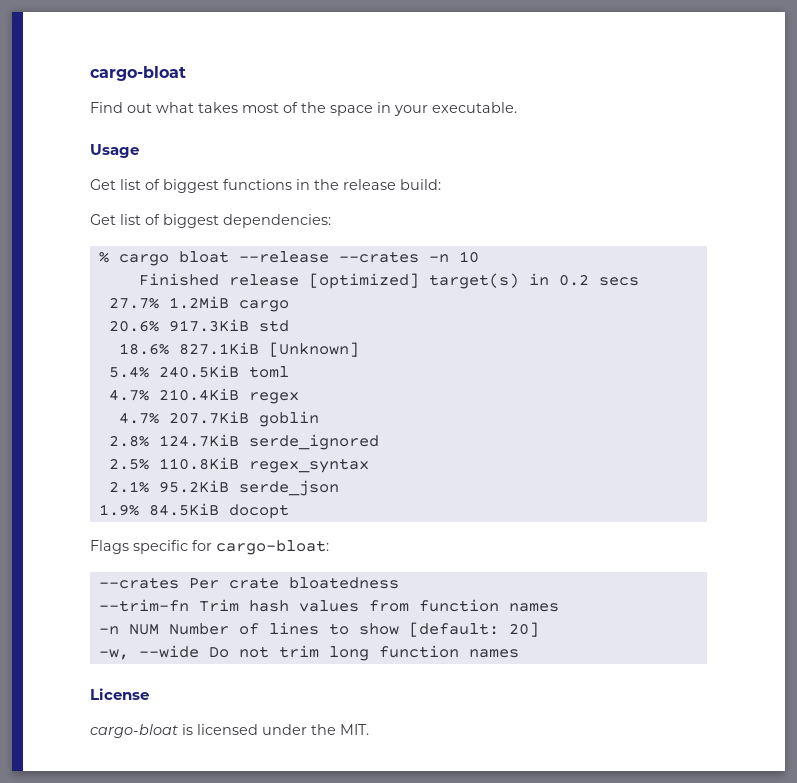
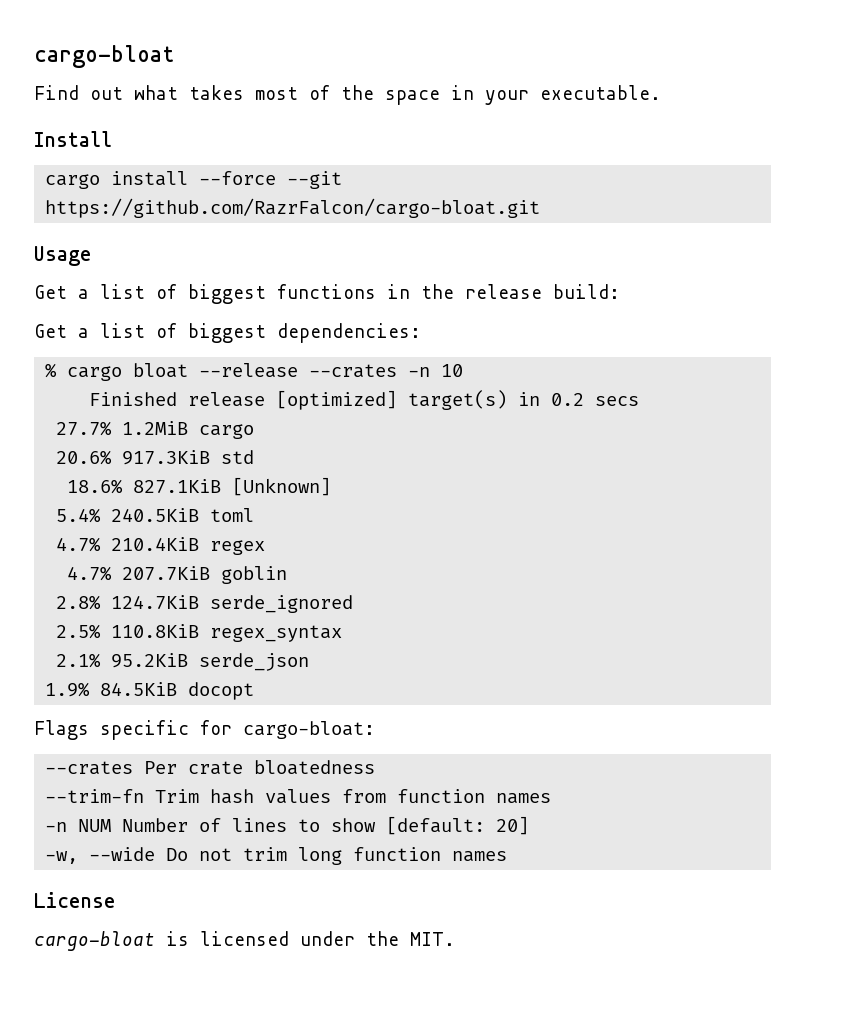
(517, 107) none -> [34,131,112,147] [45,171,343,189] [45,198,541,218] // Install // cargo install --force --git https://github.com/RazrFalcon/cargo-bloat.git
(116, 184) none -> [78,289,89,299] a
(116, 219) none -> [78,328,89,338] a

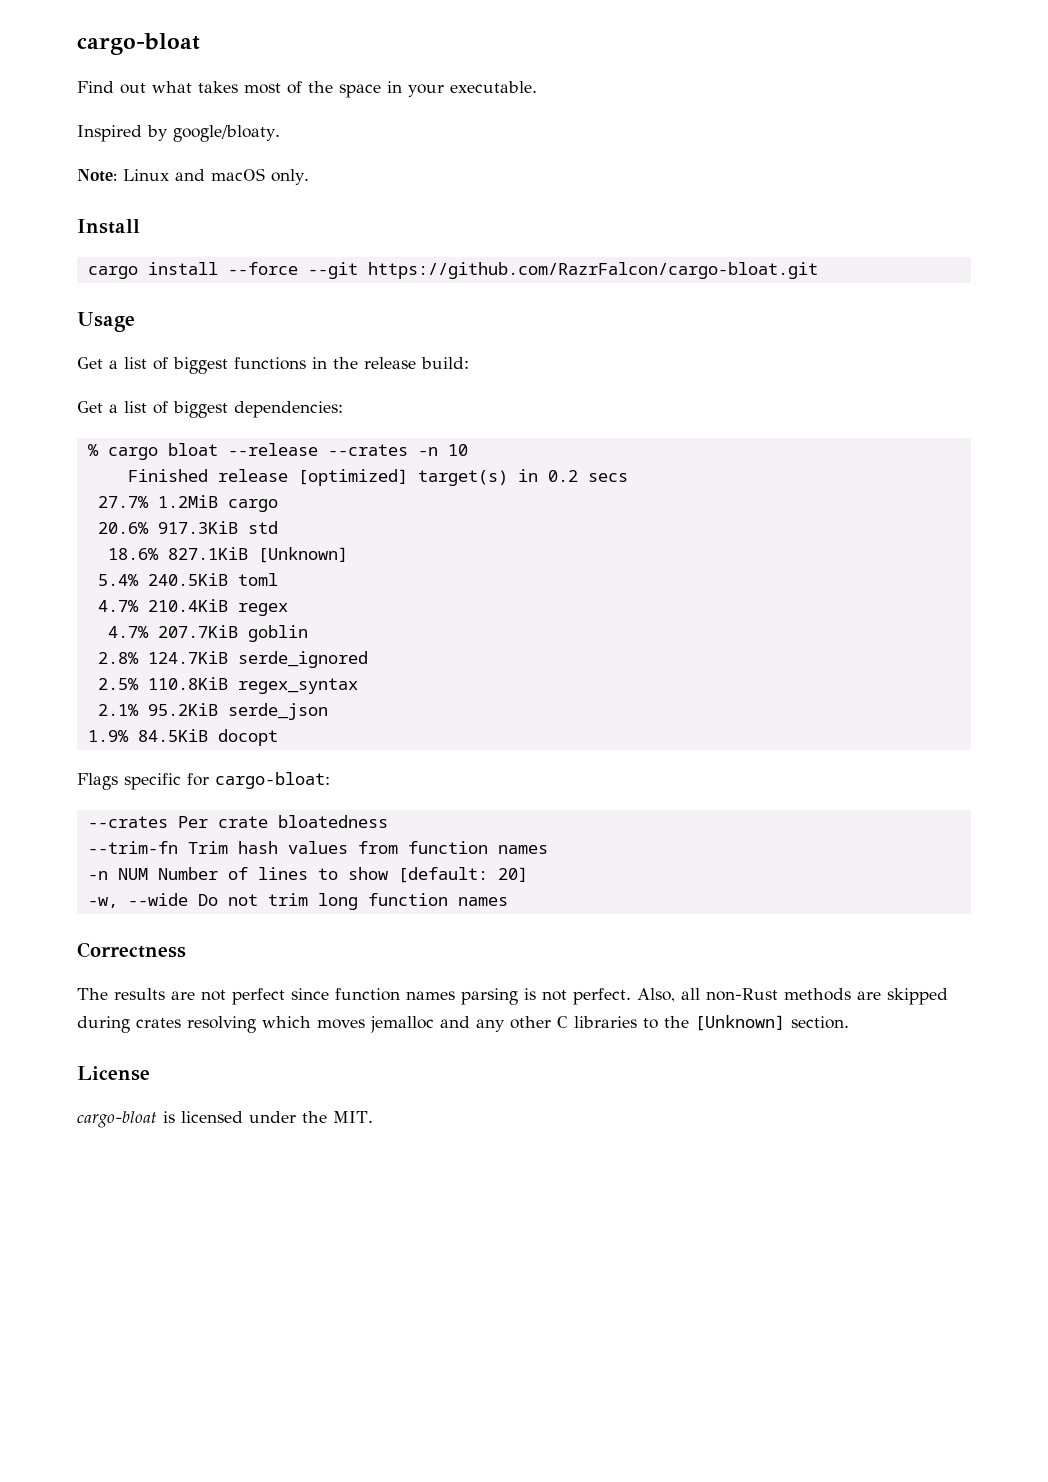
(661, 92) none -> [77,125,280,142] [77,168,309,185] // Inspired by google/bloaty. // Note: Linux and macOS only.
(508, 856) none -> [77,942,186,958] [77,988,948,1005] [77,1015,849,1033] // Correctness // The results are not perfect since function names parsing is not perfect. Also, all non-Rust methods are skipped during crates resolving which moves jemalloc and any other C libraries to the [Unknown] section.

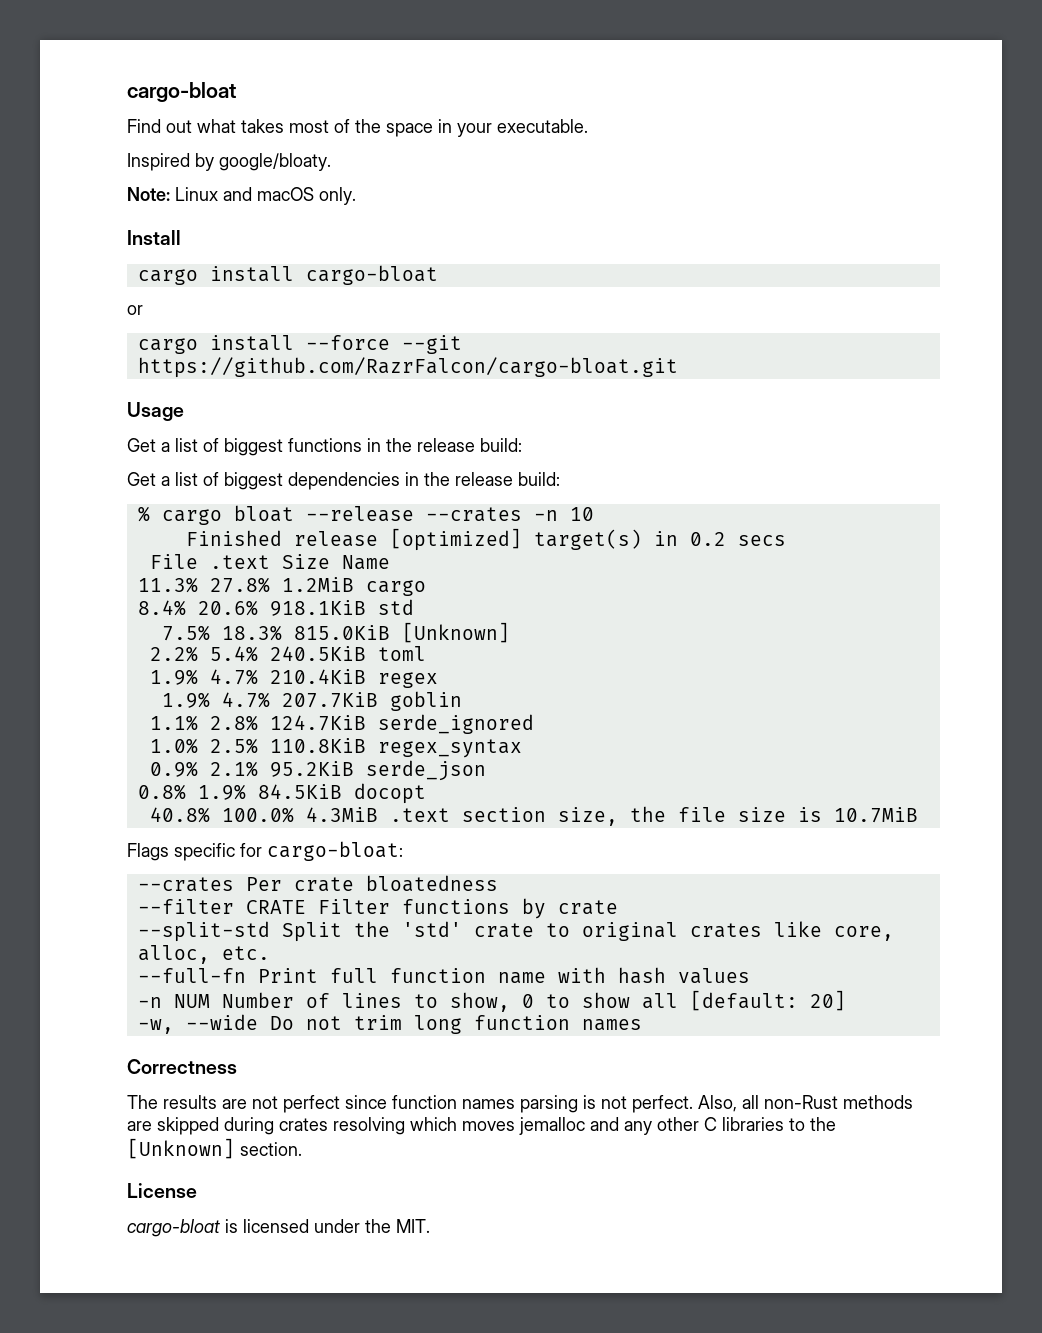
(140, 226) none -> [137,265,438,285] [127,305,143,315] // cargo install cargo-bloat // or
[234,401,343,418] dependencies: -> [288,472,560,490] dependencies in the release build:
[97,495,278,512] [97,521,278,534] [107,547,248,560] 27.7% 1.2MiB cargo // 20.6% 917.3KiB std // 18.6% 827.1KiB -> [149,554,390,570] [137,577,426,596] [137,599,414,616] [161,625,390,641] File .text Size Name // 11.3% 27.8% 1.2MiB cargo // 8.4% 20.6% 918.1KiB std // 7.5% 18.3% 815.0KiB
(348, 555) none -> [149,646,198,662] 2.2%
(278, 579) none -> [149,669,198,685] 1.9%
(288, 609) none -> [161,692,210,708] 1.9%
(308, 633) none -> [149,715,198,731] 1.1%
(368, 659) none -> [149,738,198,754] 1.0%
(358, 686) none -> [149,761,198,777] 0.9%
(328, 711) none -> [137,784,186,800] 0.8%
(278, 737) none -> [149,806,918,826] // 40.8% 100.0% 4.3MiB .text section size, the file size is 10.7MiB
[87,841,228,854] --trim-fn Trim -> [137,898,618,919] [137,921,894,942] [137,945,270,964] [137,967,606,984] --filter CRATE Filter functions by crate // --split-std Split the 'std' crate to original crates like core, alloc, etc. // --full-fn Print full function name with
[357,841,548,854] from function names -> (750, 976) none
[347,867,388,880] show -> [449,992,678,1012] show, 0 to show all

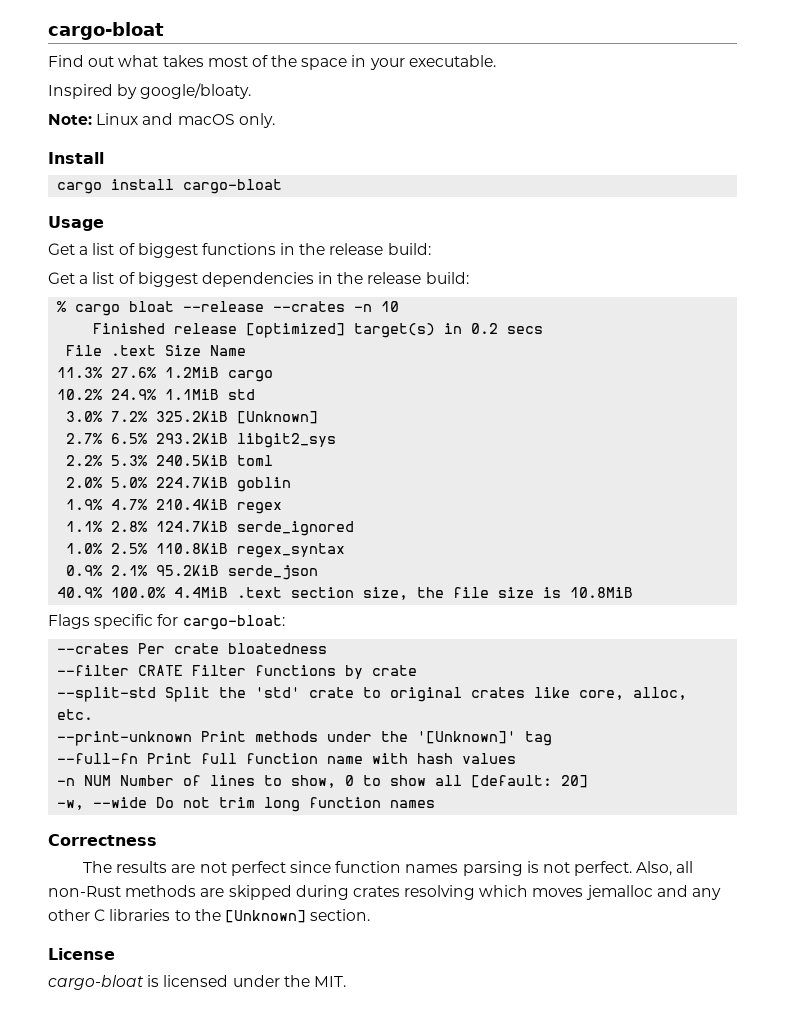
[127,305,143,315] [137,335,462,354] [137,357,678,378] // or // cargo install --force --git https://github.com/RazrFalcon/cargo-bloat.git -> (283, 186) none
[209,577,270,593] 27.8% -> [111,367,157,378] 27.6%
[137,599,414,616] [161,622,510,643] 8.4% 20.6% 918.1KiB std // 7.5% 18.3% 815.0KiB [Unknown] -> [57,389,256,400] [66,411,319,424] [66,433,337,448] 10.2% 24.9% 1.1MiB std // 3.0% 7.2% 325.2KiB [Unknown] // 2.7% 6.5% 293.2KiB libgit2_sys
[209,646,258,662] 5.4% -> [111,455,148,466] 5.3%
(426, 653) none -> [66,477,292,492] // 2.0% 5.0% 224.7KiB goblin
[161,691,462,711] // 1.9% 4.7% 207.7KiB goblin -> (283, 508) none
[137,783,426,804] [149,807,378,823] 0.8% 1.9% 84.5KiB docopt // 40.8% 100.0% 4.3MiB -> [57,587,229,598] 40.9% 100.0% 4.4MiB
[833,807,918,823] 10.7MiB -> [570,587,634,598] 10.8MiB
(270, 953) none -> [57,731,553,746] // --print-unknown Print methods under the '[Unknown]' tag

